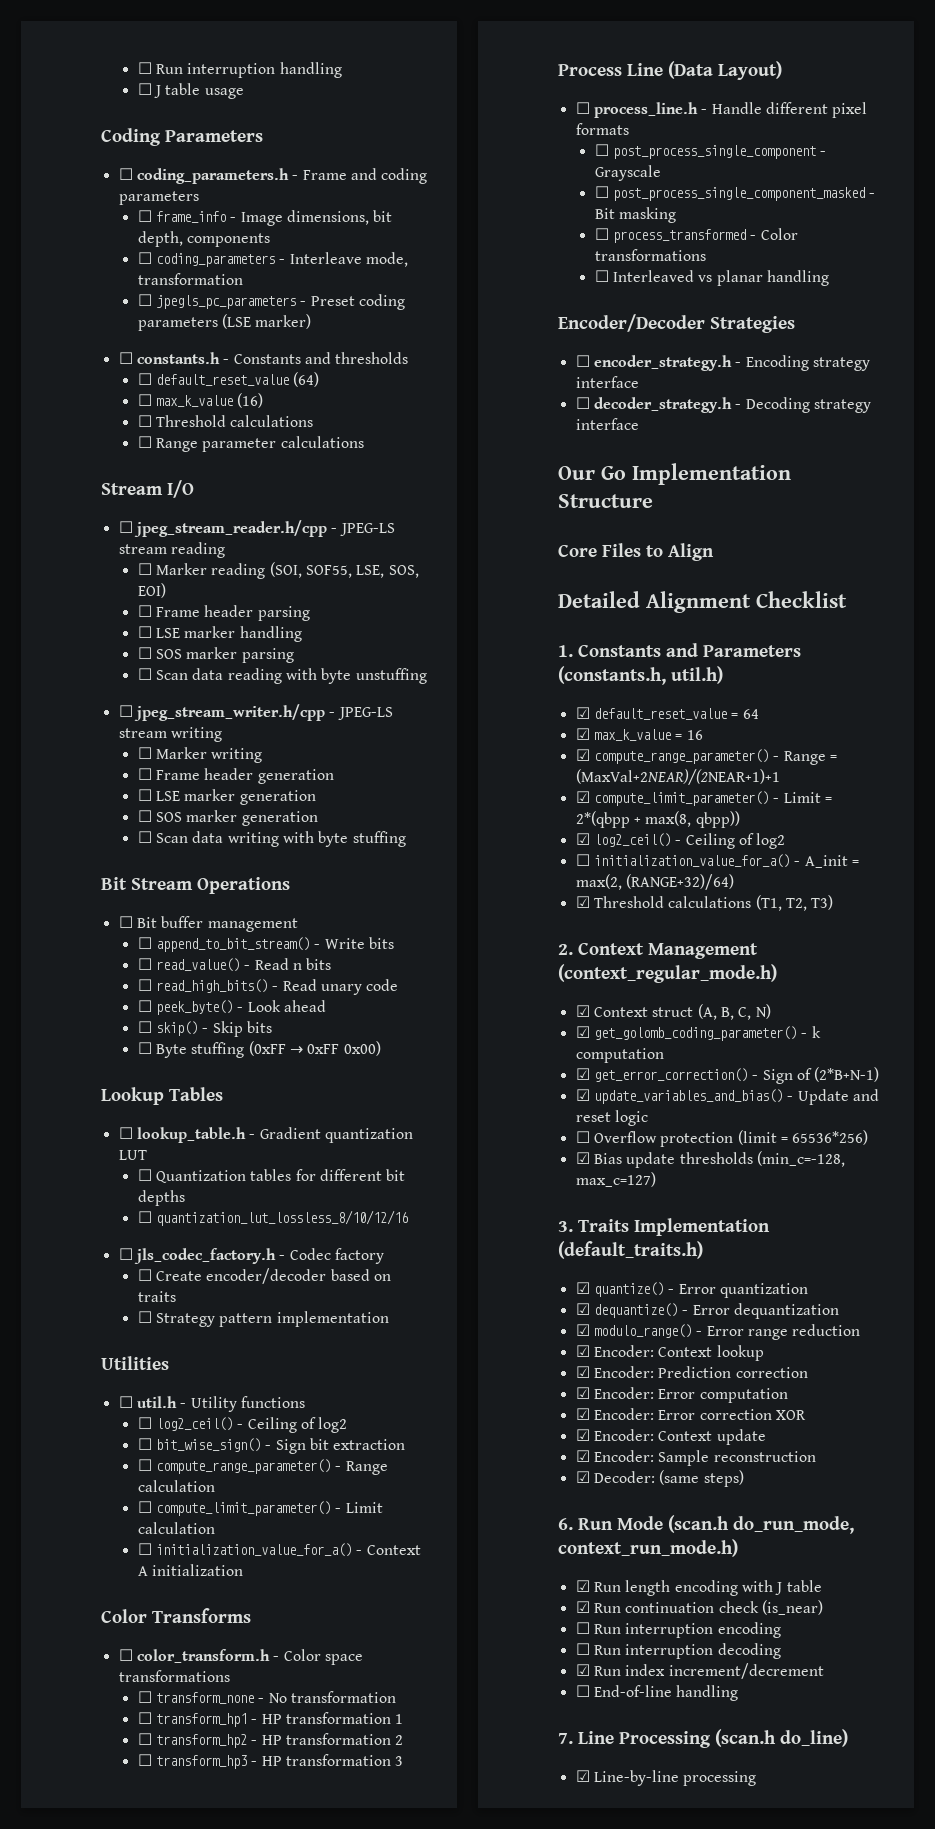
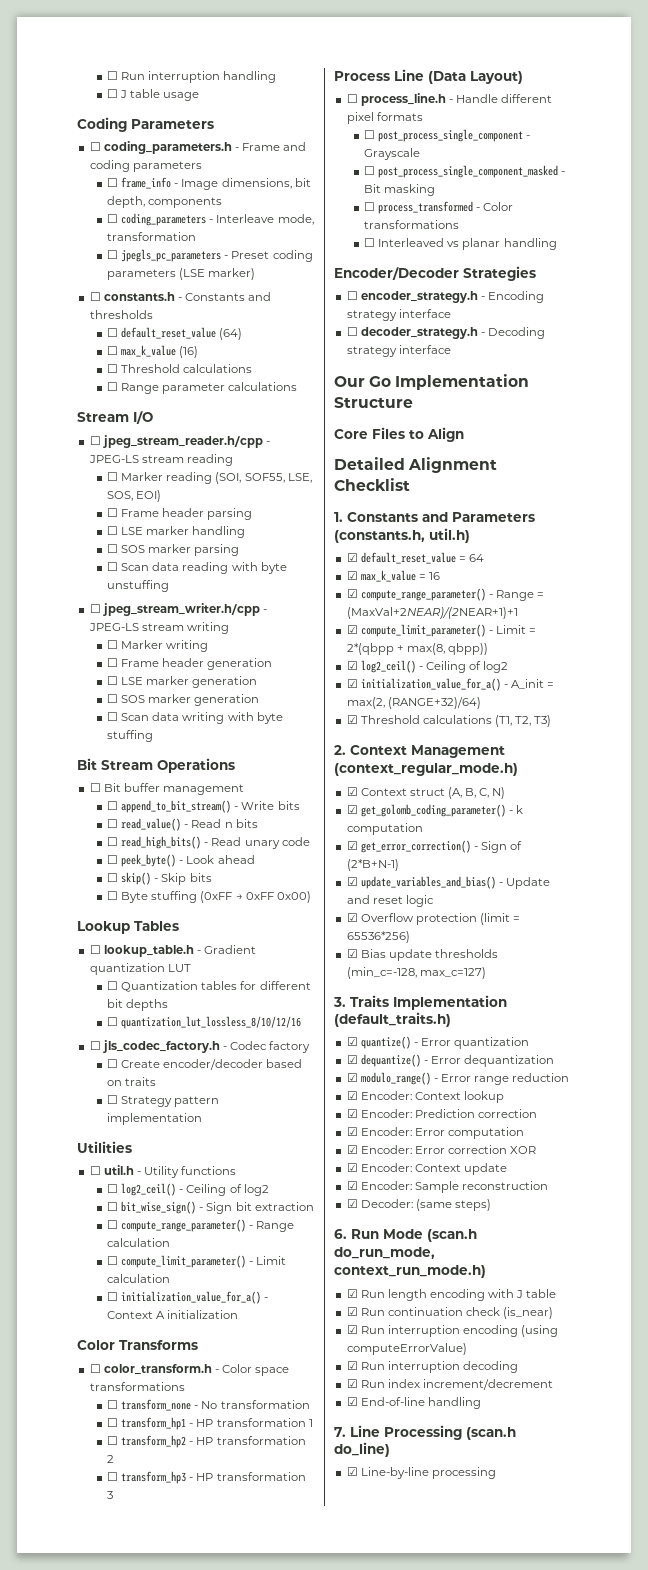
[575,854,590,866] ☐ -> [346,679,358,688] ☑
[575,1131,590,1143] ☐ -> [346,913,358,922] ☑
[575,1622,590,1634] ☐ -> [346,1325,358,1334] ☑
[575,1643,590,1655] // ☐ -> [521,1325,559,1337] [346,1343,467,1355] [346,1361,358,1370] (using computeErrorValue) // ☑
[575,1685,590,1697] ☐ -> [346,1397,358,1406] ☑

